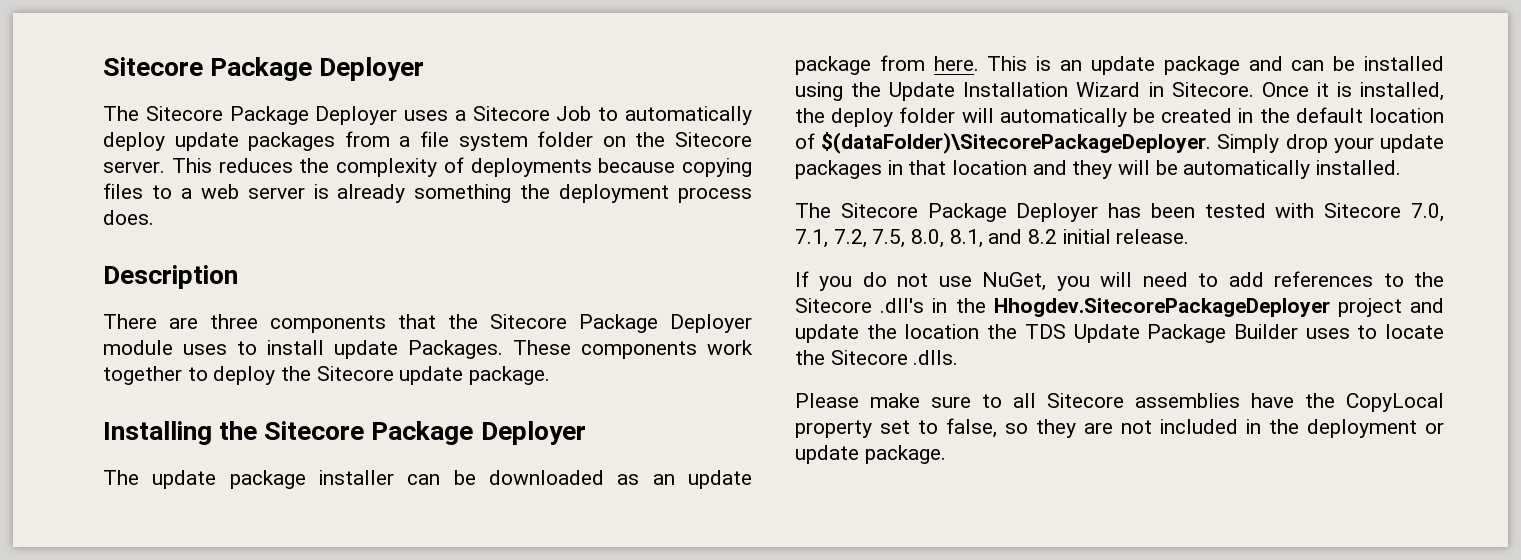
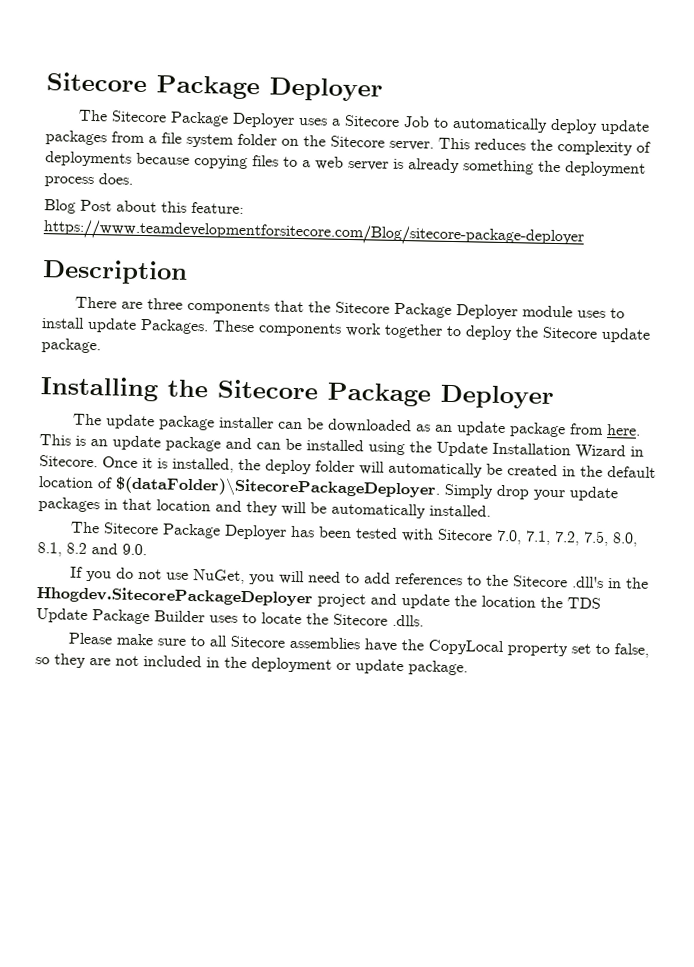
(154, 217) none -> [44,199,244,214] [43,219,584,248] // Blog Post about this feature: https://www.teamdevelopmentforsitecore.com/Blog/sitecore-package-deployer
[988,229,1190,244] and 8.2 initial release. -> [66,542,147,556] 8.2 and 9.0.

